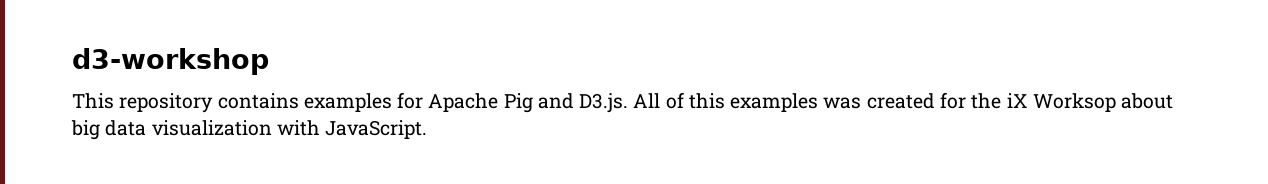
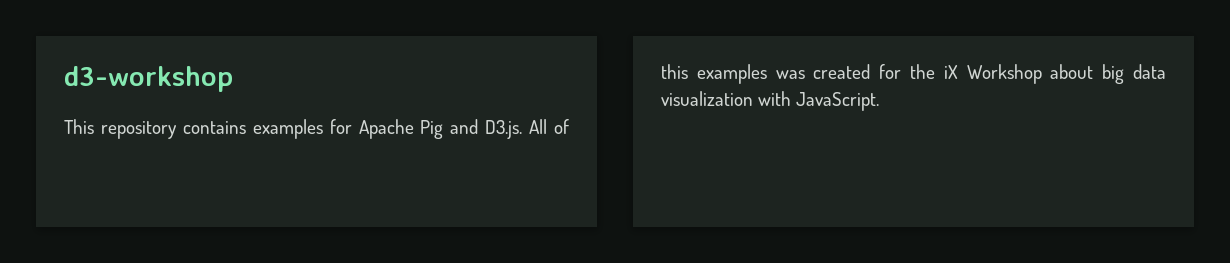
[1032,93,1116,112] Worksop -> [966,64,1042,84] Workshop

